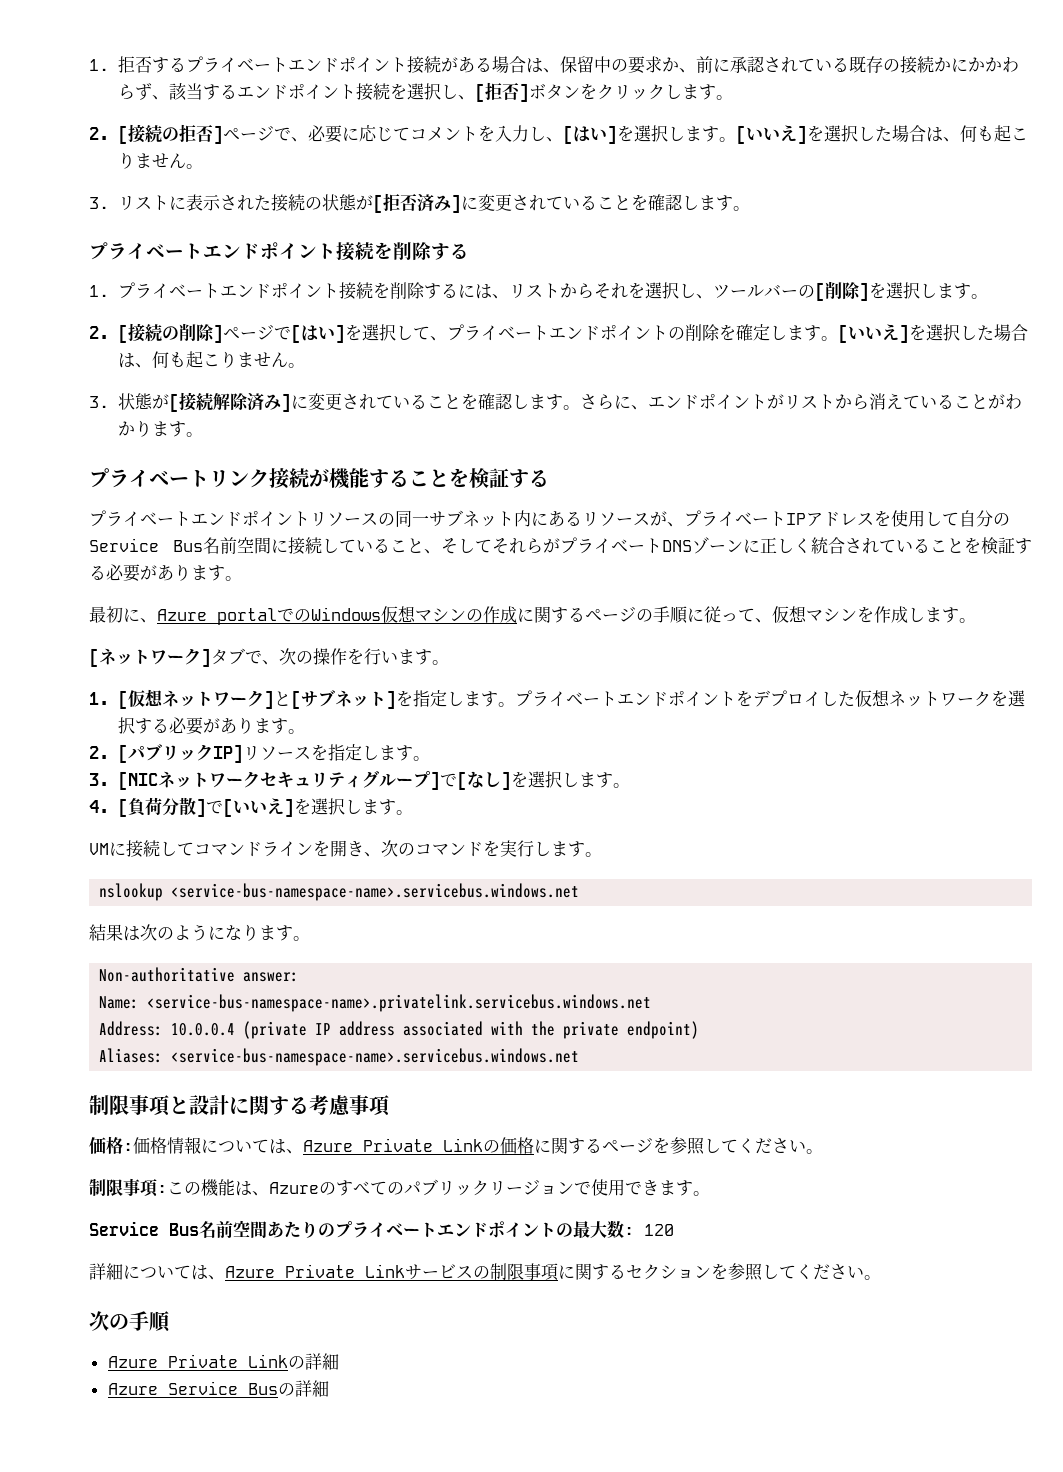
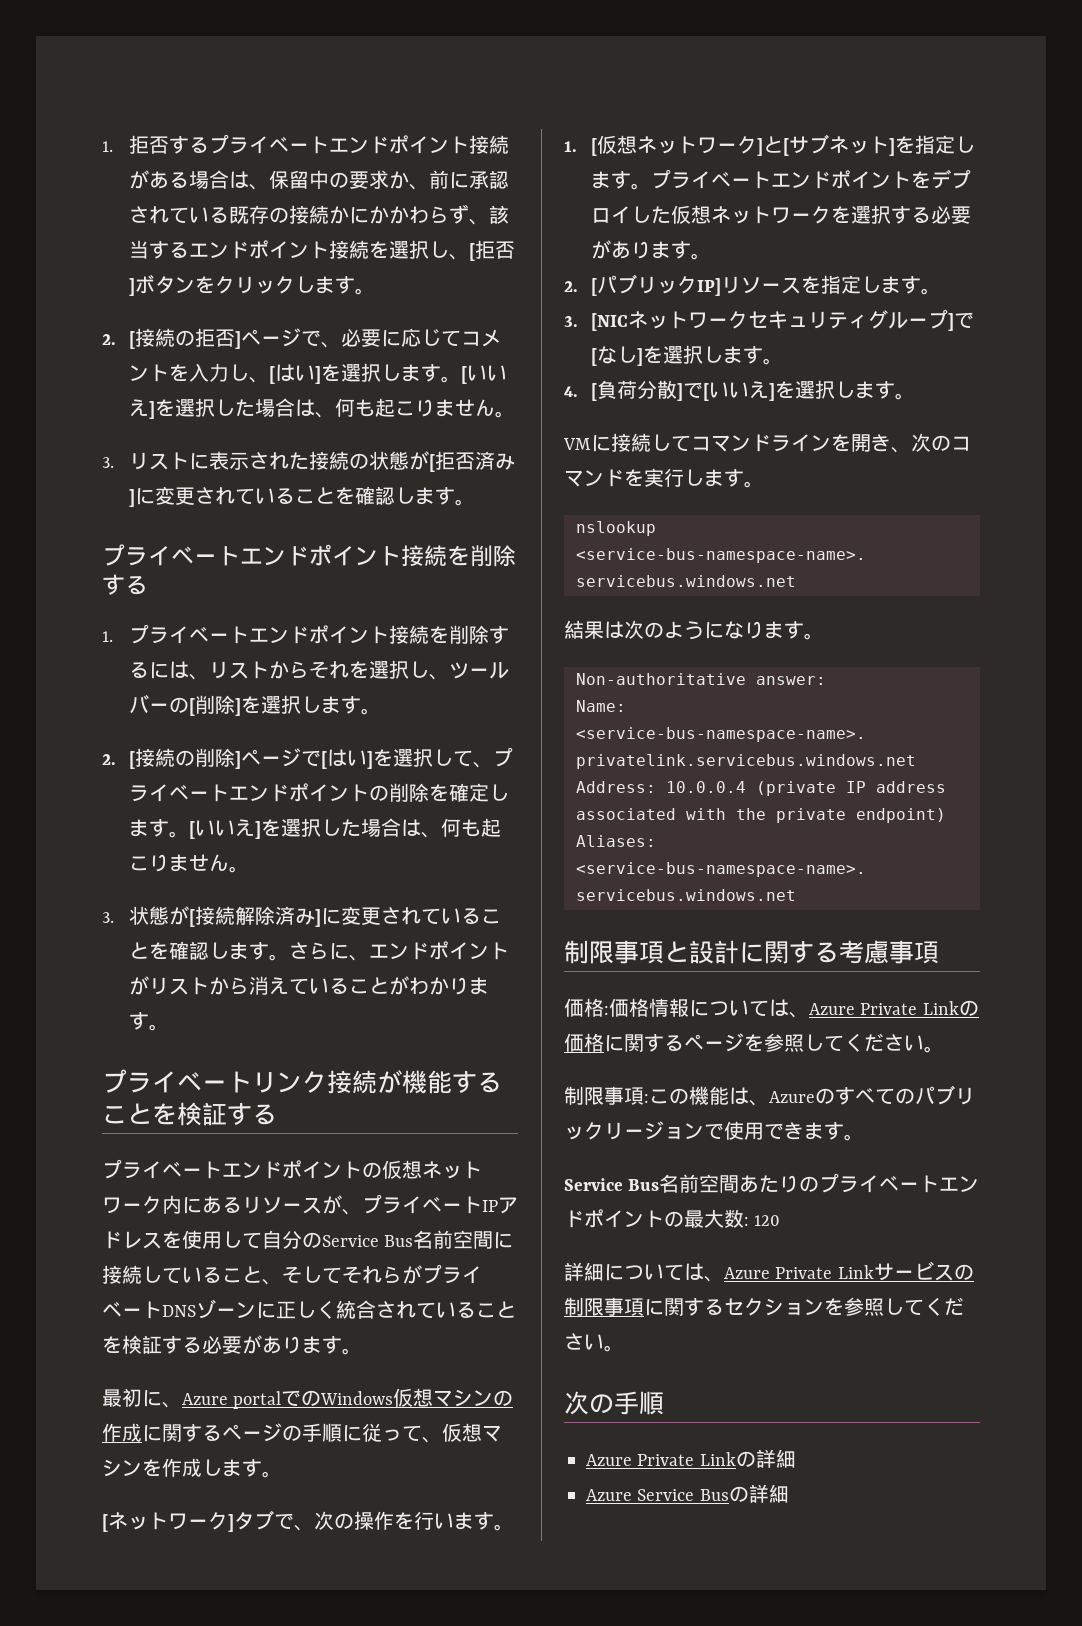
[310,510,514,527] リソースの同一サブネット -> [362,1160,482,1179] [102,1196,162,1214] の仮想ネットワーク

